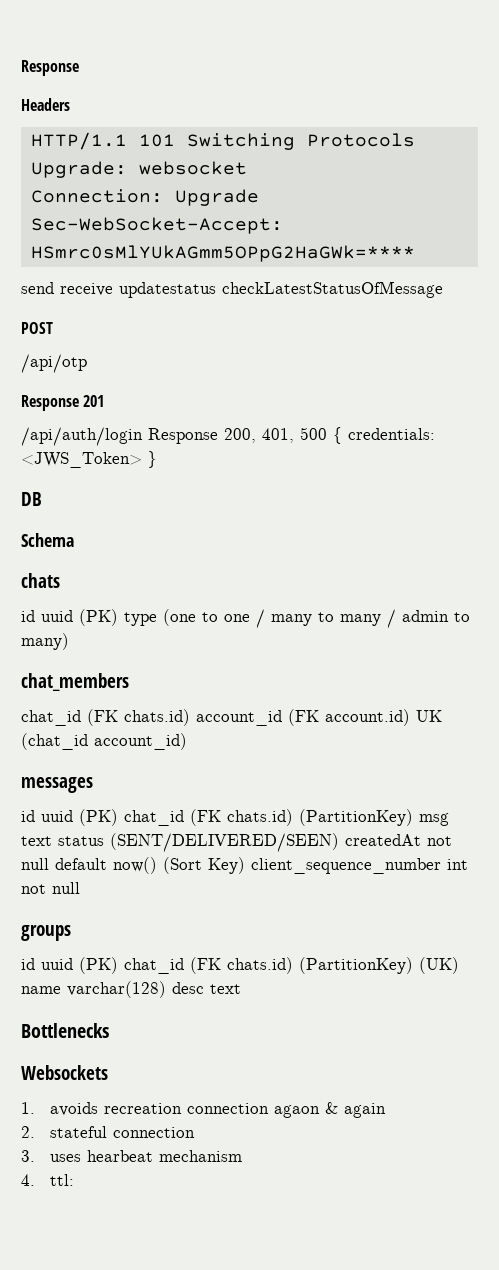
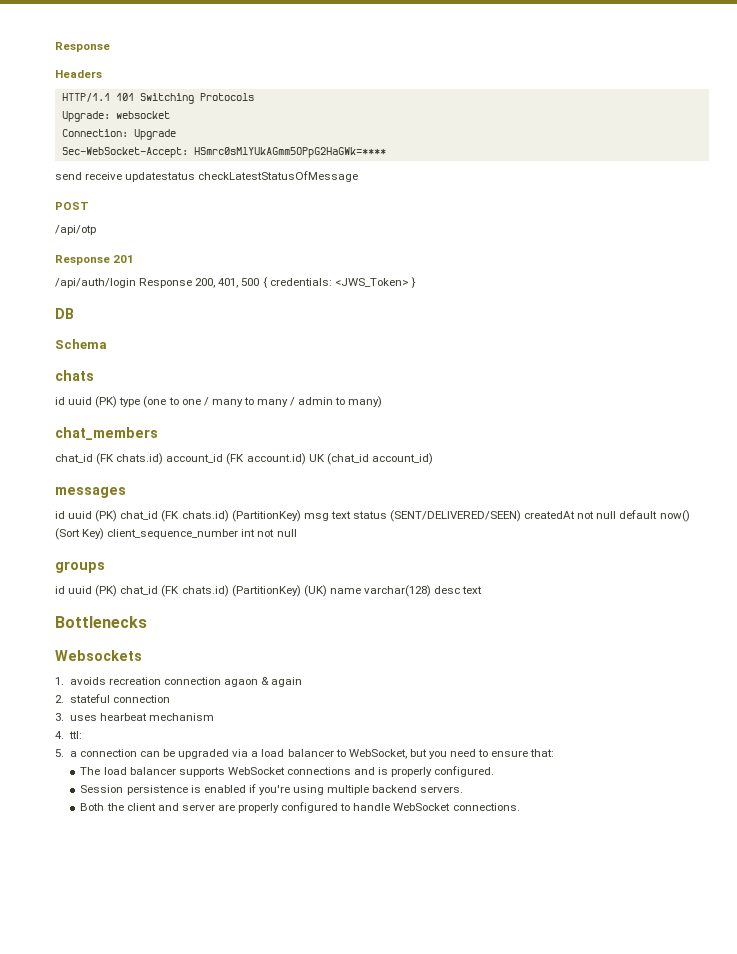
(74, 1180) none -> [55,749,555,759] [80,766,495,777] [80,784,464,795] [80,802,520,813] // 5. a connection can be upgraded via a load balancer to WebSocket, but you need to ensure that: // The load balancer supports WebSocket connections and is properly configured. // Session persistence is enabled if you're using multiple backend servers. // Both the client and server are properly configured to handle WebSocket connections.

